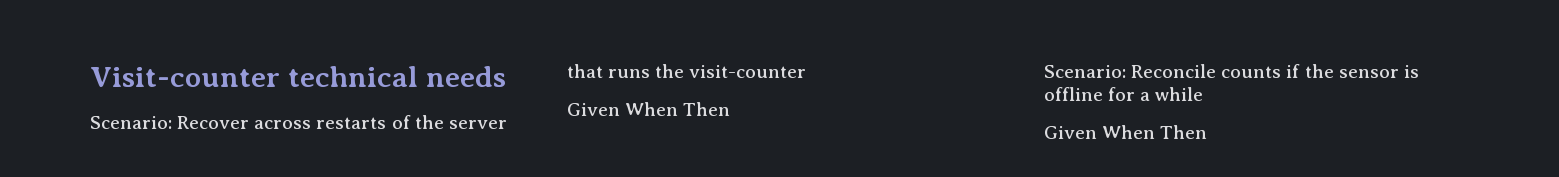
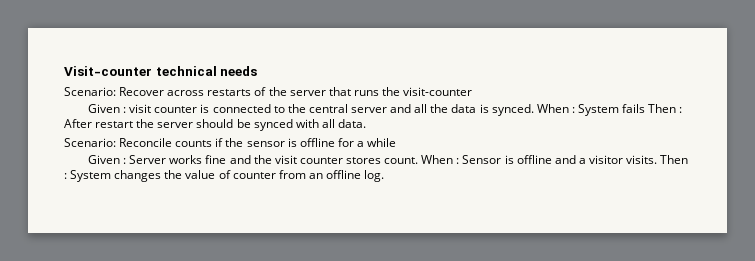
[625,102,731,116] When Then -> [123,104,683,116] [64,119,366,131] : visit counter is connected to the central server and all the data is synced. When : System fails Then : After restart the server should be synced with all data.
[1102,125,1208,139] When Then -> [123,155,689,164] [64,170,385,182] : Server works fine and the visit counter stores count. When : Sensor is offline and a visitor visits. Then : System changes the value of counter from an offline log.

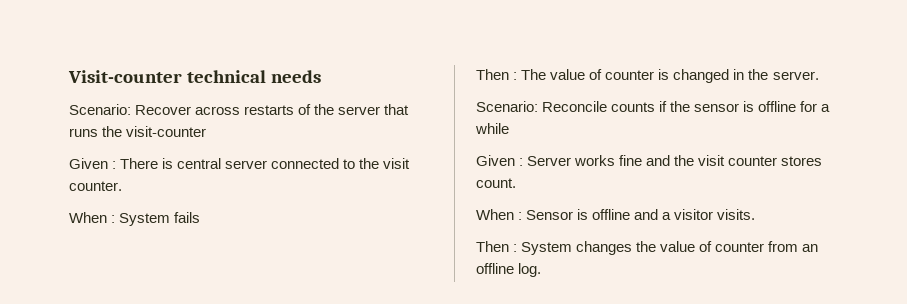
[129,104,534,116] visit counter is connected to the central server and all the data is synced. -> [120,158,411,169] [69,181,122,191] There is central server connected to the visit counter. //
[648,104,683,113] [64,119,366,131] Then : After restart the server should be synced with all data. -> [476,69,819,83] // Then : The value of counter is changed in the server.
(419, 160) none -> (516, 183) //
(658, 159) none -> (756, 214) //

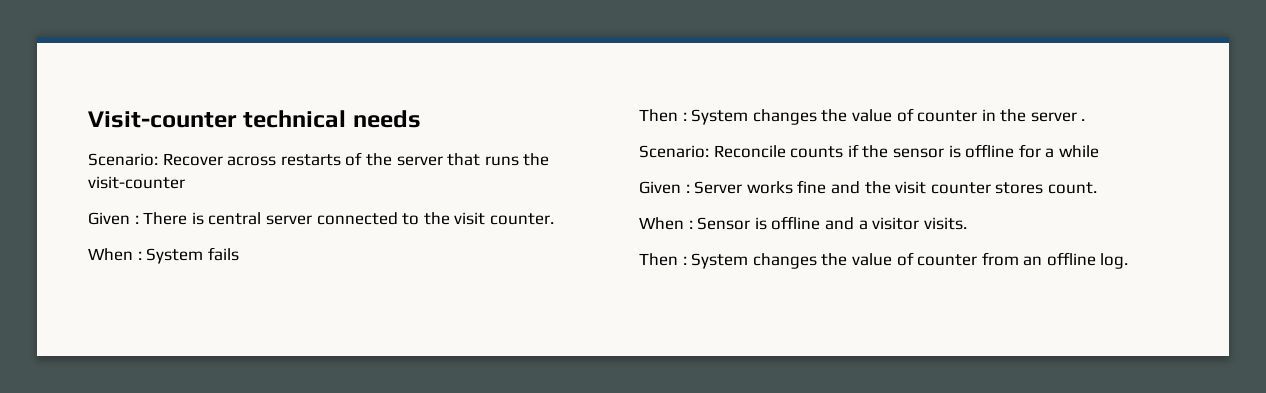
[521,69,819,83] The value of counter is changed in the server. -> [691,108,1086,125] System changes the value of counter in the server .

